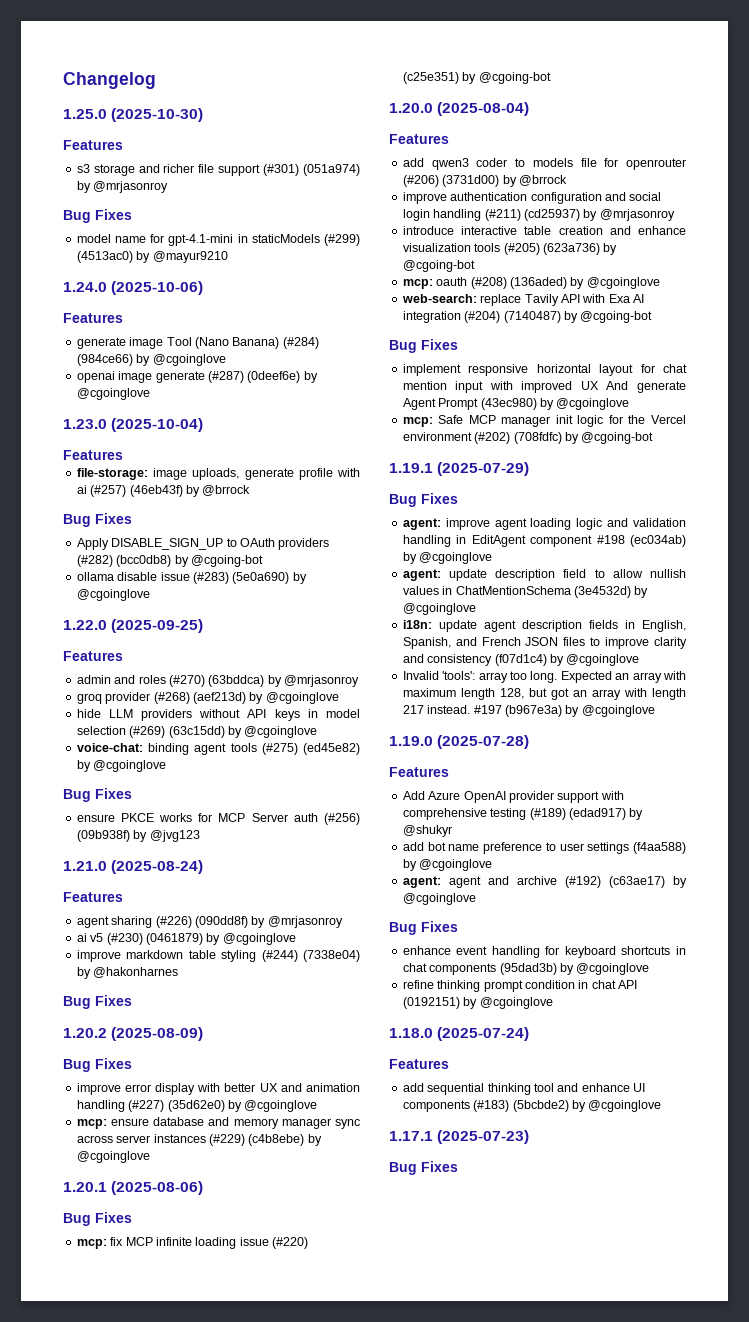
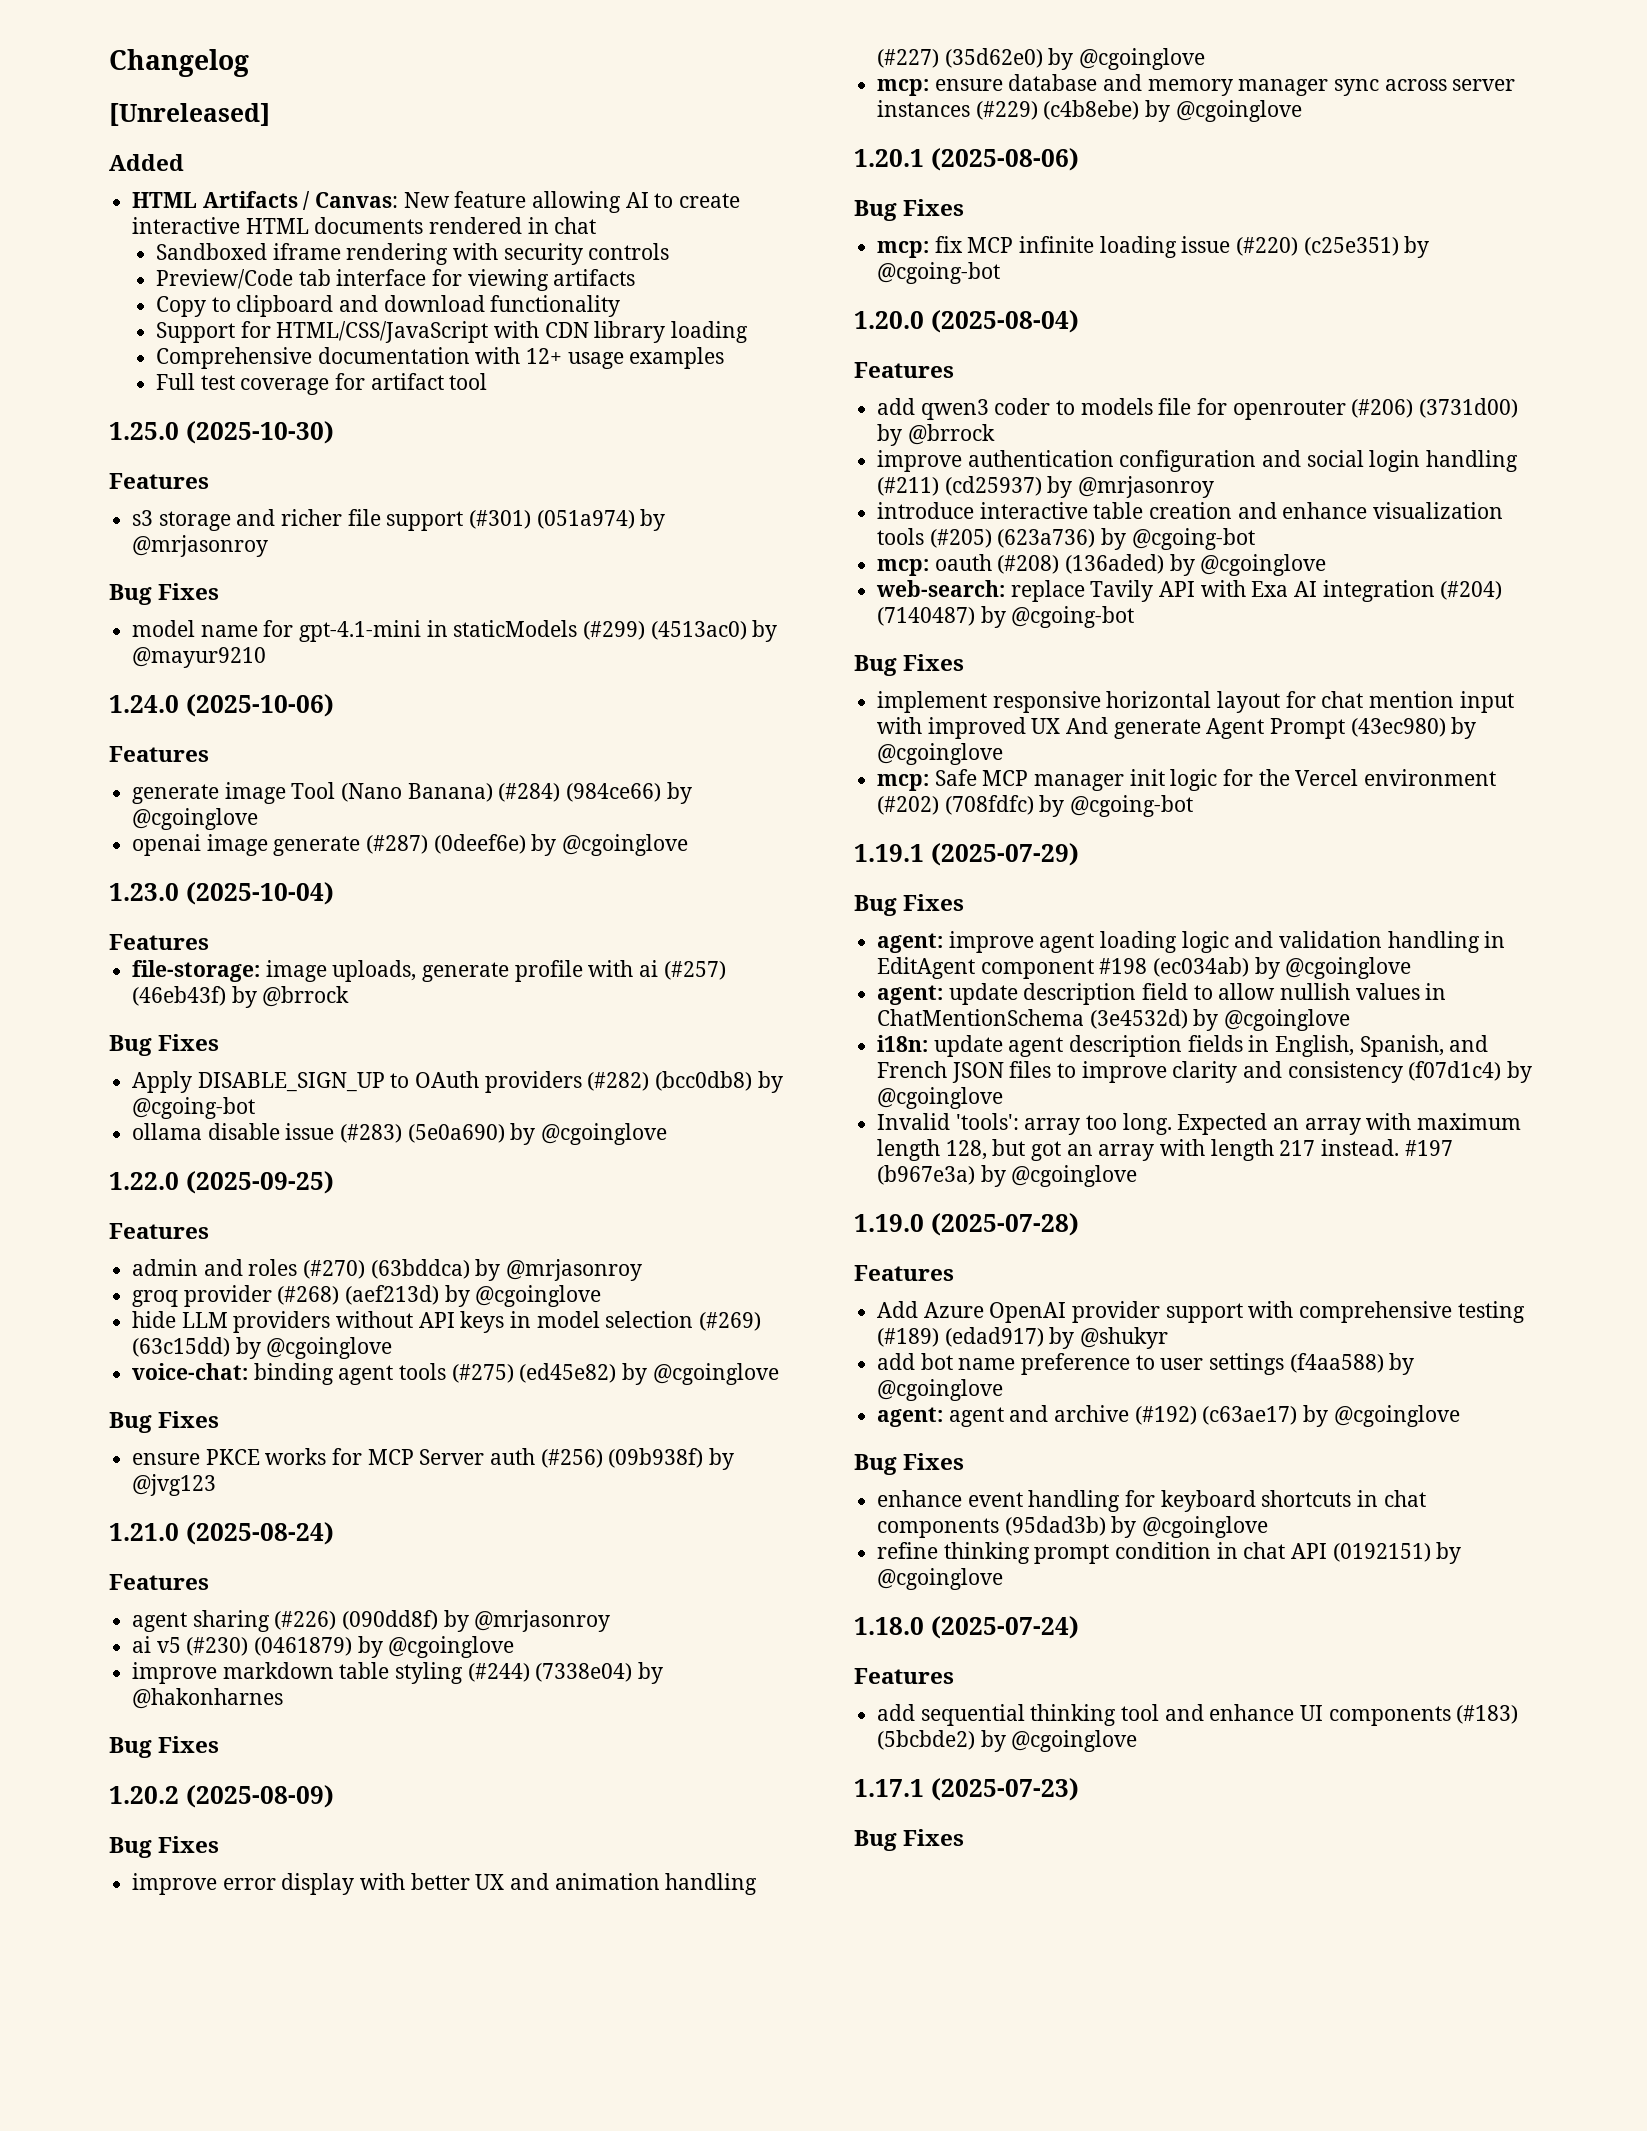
(156, 80) none -> [109,103,270,126] [109,154,184,171] [132,191,741,213] [132,217,597,234] [155,243,670,265] [155,269,636,291] [155,295,621,317] [155,321,748,343] [155,347,725,369] [155,373,488,395] // [Unreleased] // Added // HTML Artifacts / Canvas: New feature allowing AI to create interactive HTML documents rendered in chat // Sandboxed iframe rendering with security controls // Preview/Code tab interface for viewing artifacts // Copy to clipboard and download functionality // Support for HTML/CSS/JavaScript with CDN library loading // Comprehensive documentation with 12+ usage examples // Full test coverage for artifact tool

